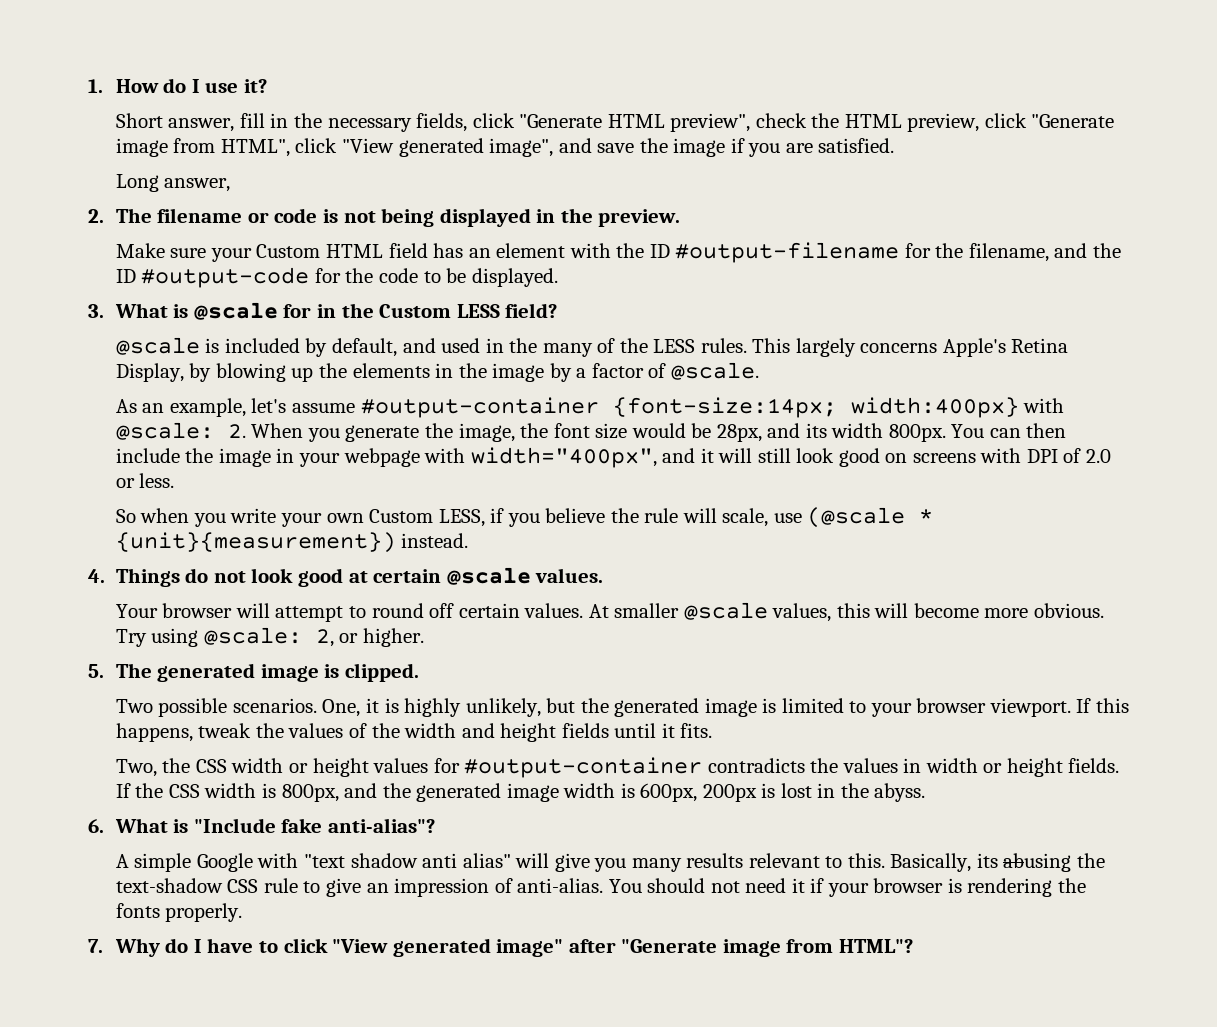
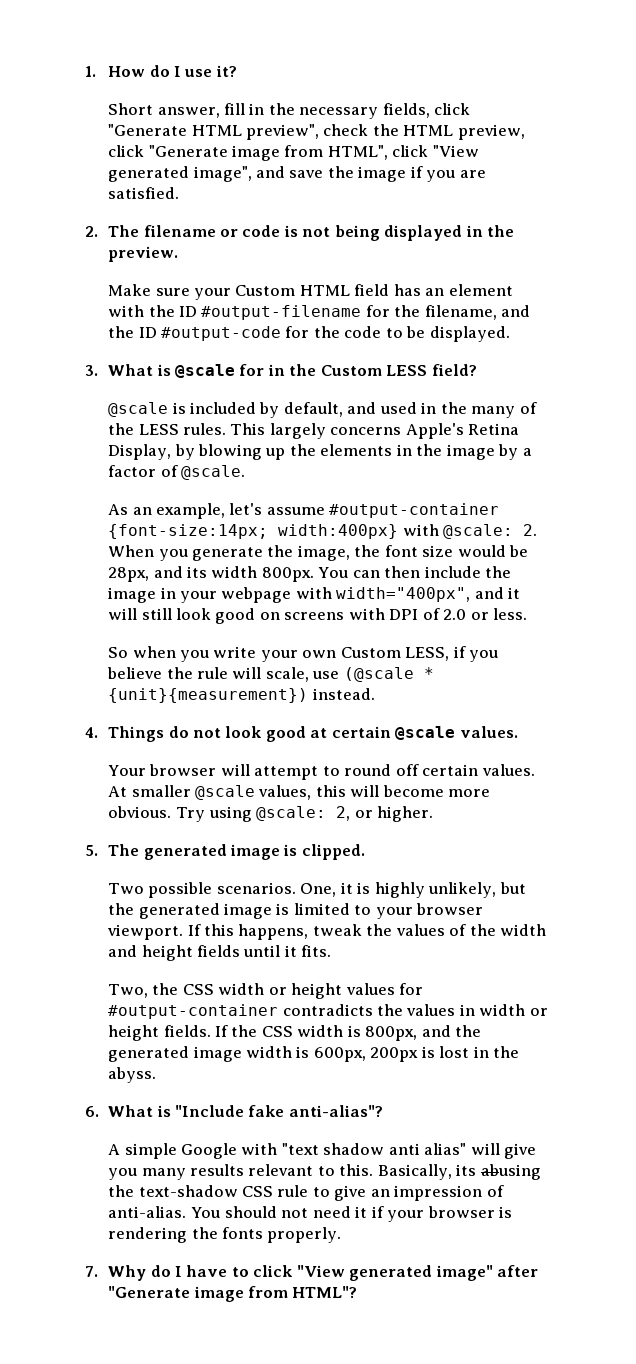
[115,174,231,192] // Long answer, -> (180, 193) none

